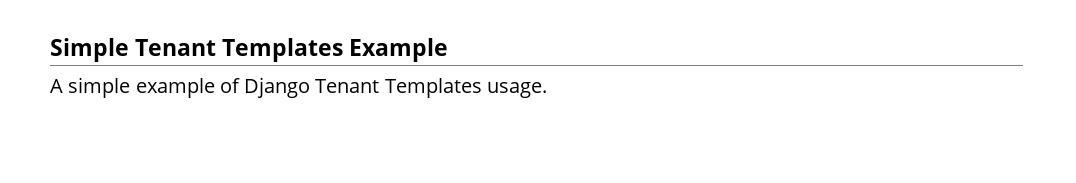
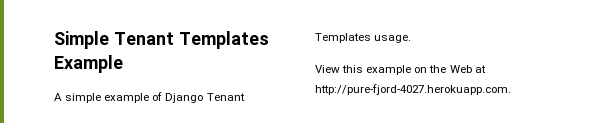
(547, 90) none -> [315,65,486,75] [315,84,511,95] // View this example on the Web at http://pure-fjord-4027.herokuapp.com.

